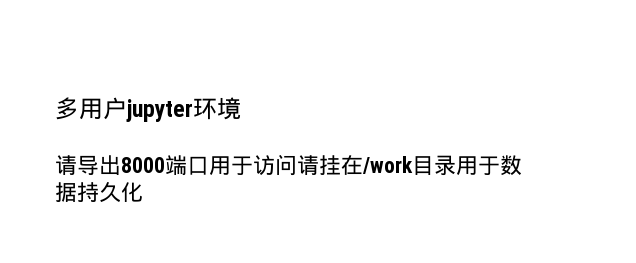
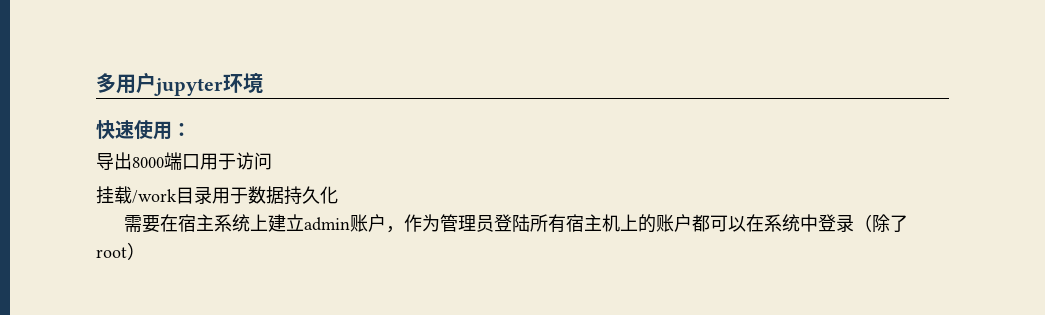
[55,155,77,175] 请 -> [96,120,191,140] 快速使用： //
[297,155,363,175] 请挂在 -> [96,186,132,204] // 挂载
(143, 192) none -> [124,214,909,233] [96,242,145,260] // 需要在宿主系统上建立admin账户，作为管理员登陆所有宿主机上的账户都可以在系统中登录（除了root）

